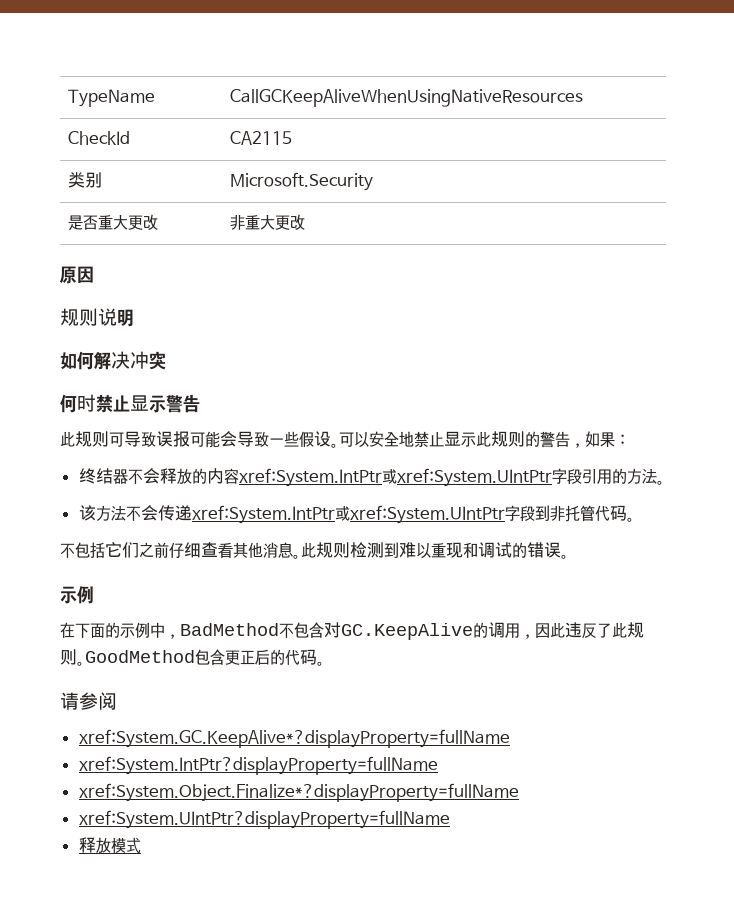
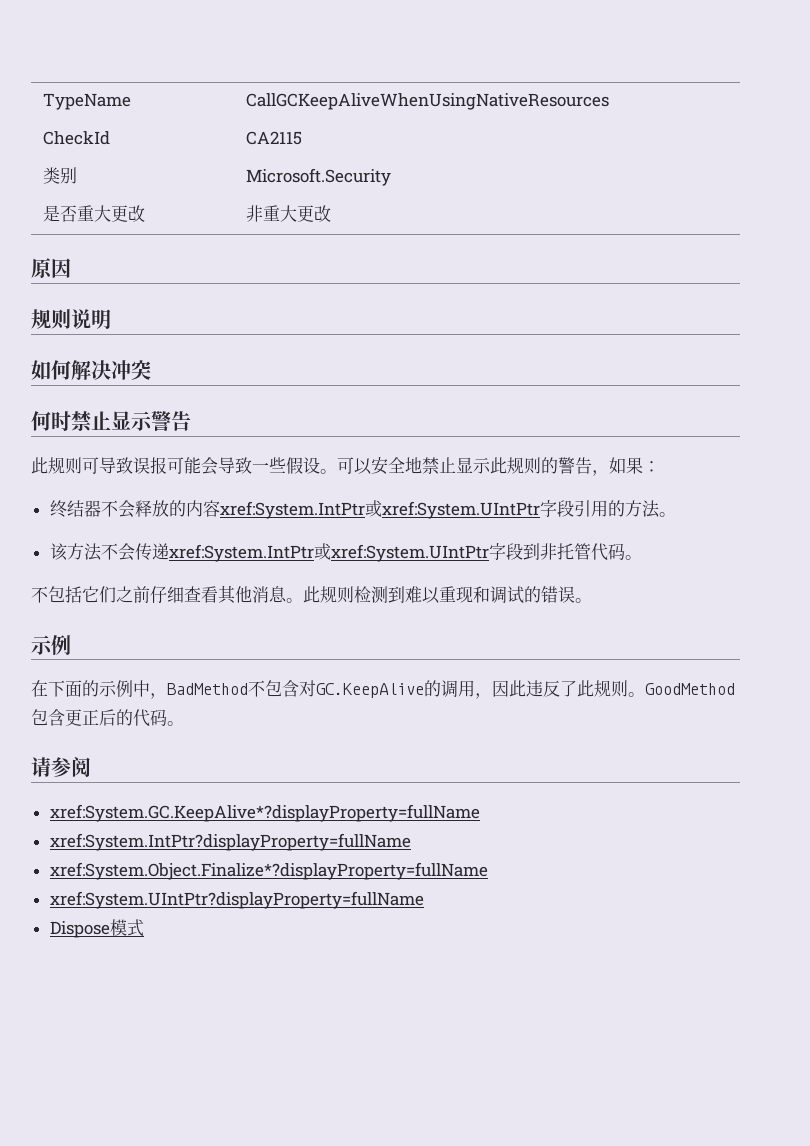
[78,837,111,853] 释放 -> [49,921,110,938] Dispose

